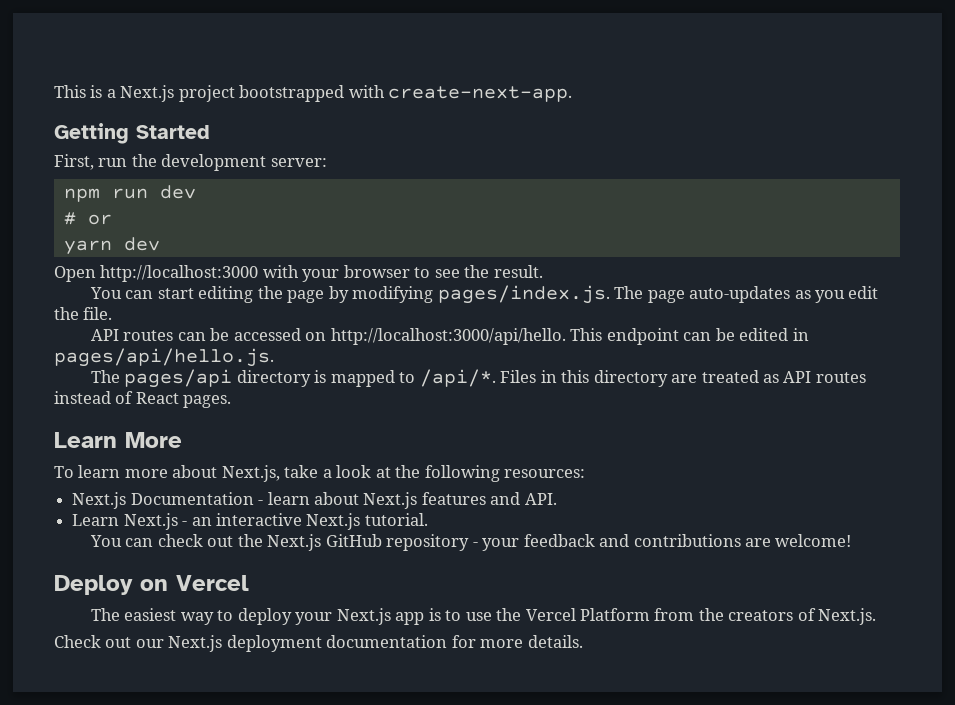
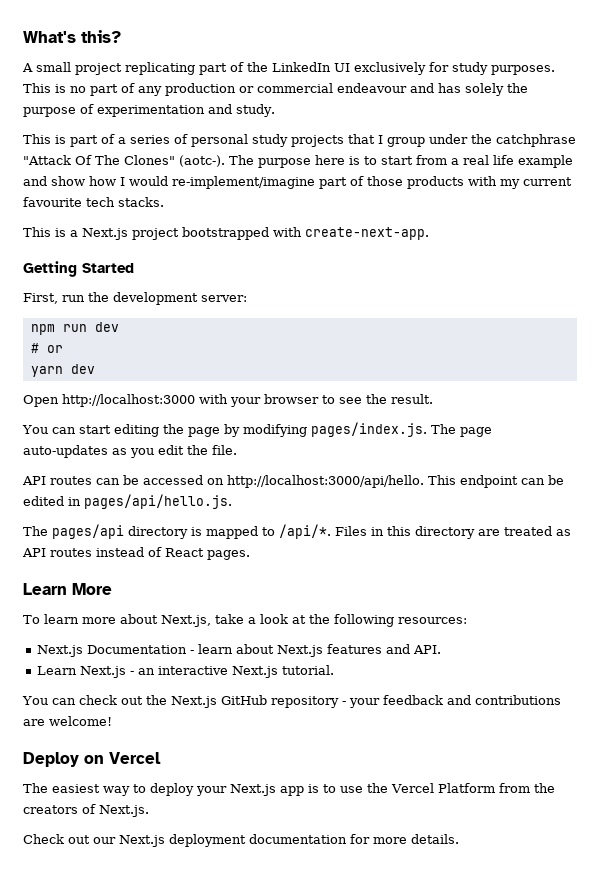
(54, 91) none -> [23,30,121,43] [22,62,555,75] [23,83,528,96] [23,104,275,117] [23,134,576,147] [23,155,573,168] [23,176,572,189] [23,197,164,207] What's this? // A small project replicating part of the LinkedIn UI exclusively for study purposes. This is no part of any production or commercial endeavour and has solely the purpose of experimentation and study. // This is part of a series of personal study projects that I group under the catchphrase "Attack Of The Clones" (aotc-). The purpose here is to start from a real life example and show how I would re-implement/imagine part of those products with my current favourite tech stacks. //

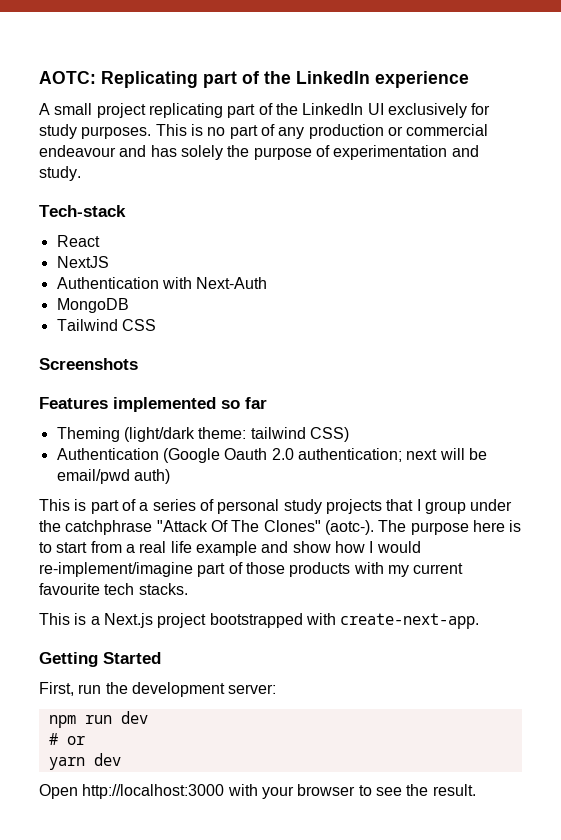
[23,30,121,43] What's this? -> [39,71,469,88] AOTC: Replicating part of the LinkedIn experience
(275, 110) none -> [39,205,126,217] [56,235,100,247] [56,256,109,268] [56,277,268,289] [56,298,129,313] [56,319,156,331] [39,358,138,370] [39,397,267,412] [56,427,349,442] [56,448,487,463] [56,469,170,484] // Tech-stack // React // NextJS // Authentication with Next-Auth // MongoDB // Tailwind CSS // Screenshots // Features implemented so far // Theming (light/dark theme: tailwind CSS) // Authentication (Google Oauth 2.0 authentication; next will be email/pwd auth)
[22,422,492,437] [23,445,237,458] [22,475,564,488] [23,494,232,509] [23,524,571,539] [22,547,250,560] [23,583,112,595] [23,614,467,627] [36,644,441,657] [36,665,334,678] [22,695,561,708] [23,716,112,726] [23,752,161,767] [23,783,555,796] [23,804,149,817] [23,834,459,847] // You can start editing the page by modifying pages/index.js. The page auto-updates as you edit the file. // API routes can be accessed on http://localhost:3000/api/hello. This endpoint can be edited in pages/api/hello.js. // The pages/api directory is mapped to /api/*. Files in this directory are treated as API routes instead of React pages. // Learn More // To learn more about Next.js, take a look at the following resources: // Next.js Documentation - learn about Next.js features and API. // Learn Next.js - an interactive Next.js tutorial. // You can check out the Next.js GitHub repository - your feedback and contributions are welcome! // Deploy on Vercel // The easiest way to deploy your Next.js app is to use the Vercel Platform from the creators of Next.js. // Check out our Next.js deployment documentation for more details. -> (476, 790) none

